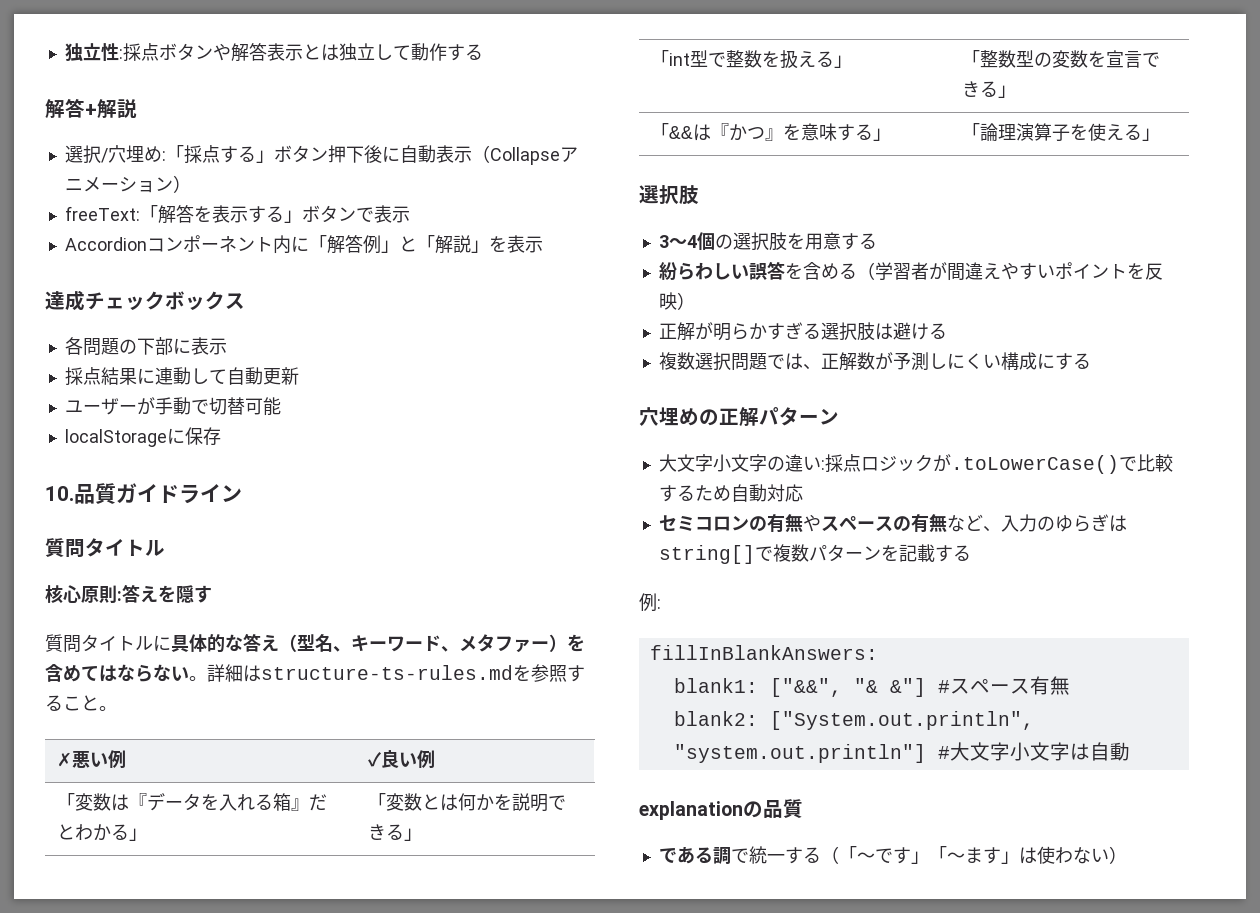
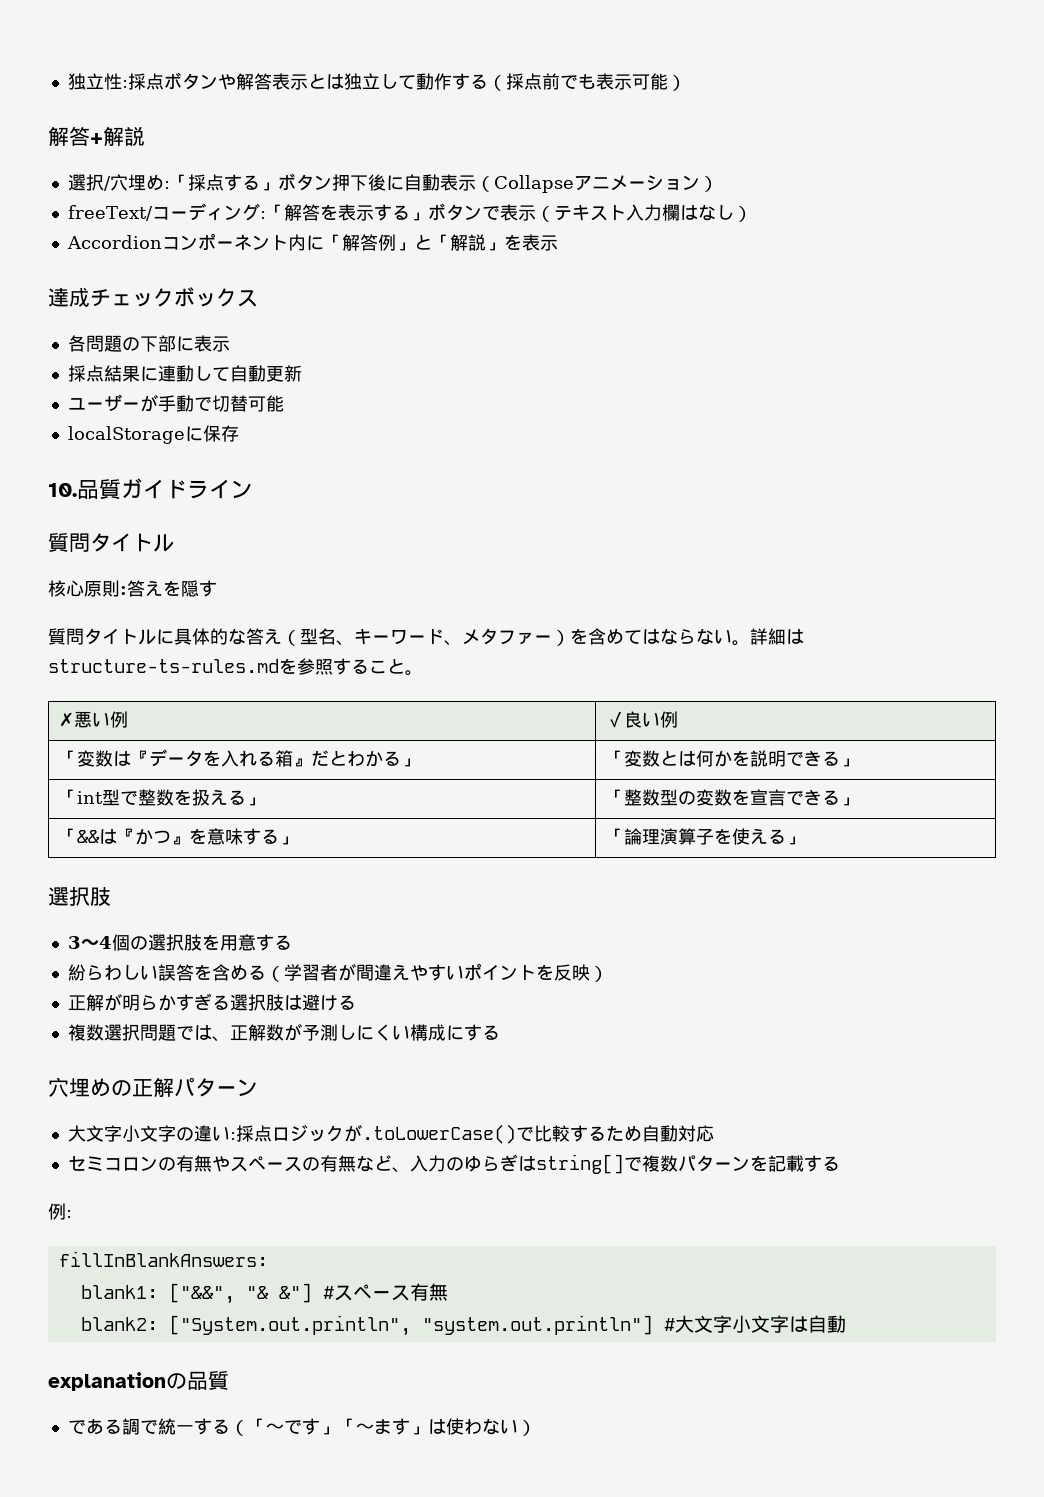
(483, 52) none -> [487,73,686,91] （採点前でも表示可能）
[64,206,140,221] freeText: -> [67,203,266,221] freeText/コーディング:
(410, 214) none -> [535,204,752,222] （テキスト入力欄はなし）

